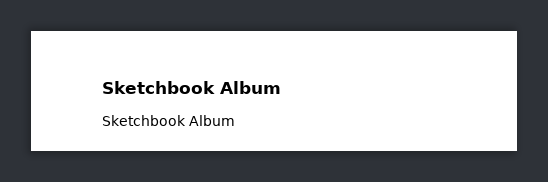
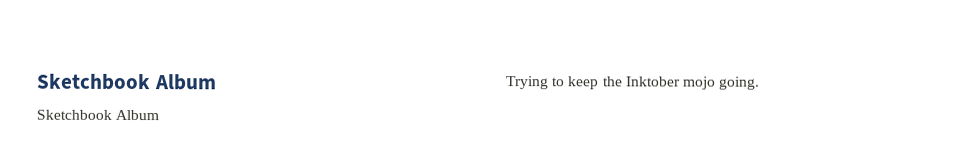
(235, 120) none -> [505,76,761,90] // Trying to keep the Inktober mojo going.

